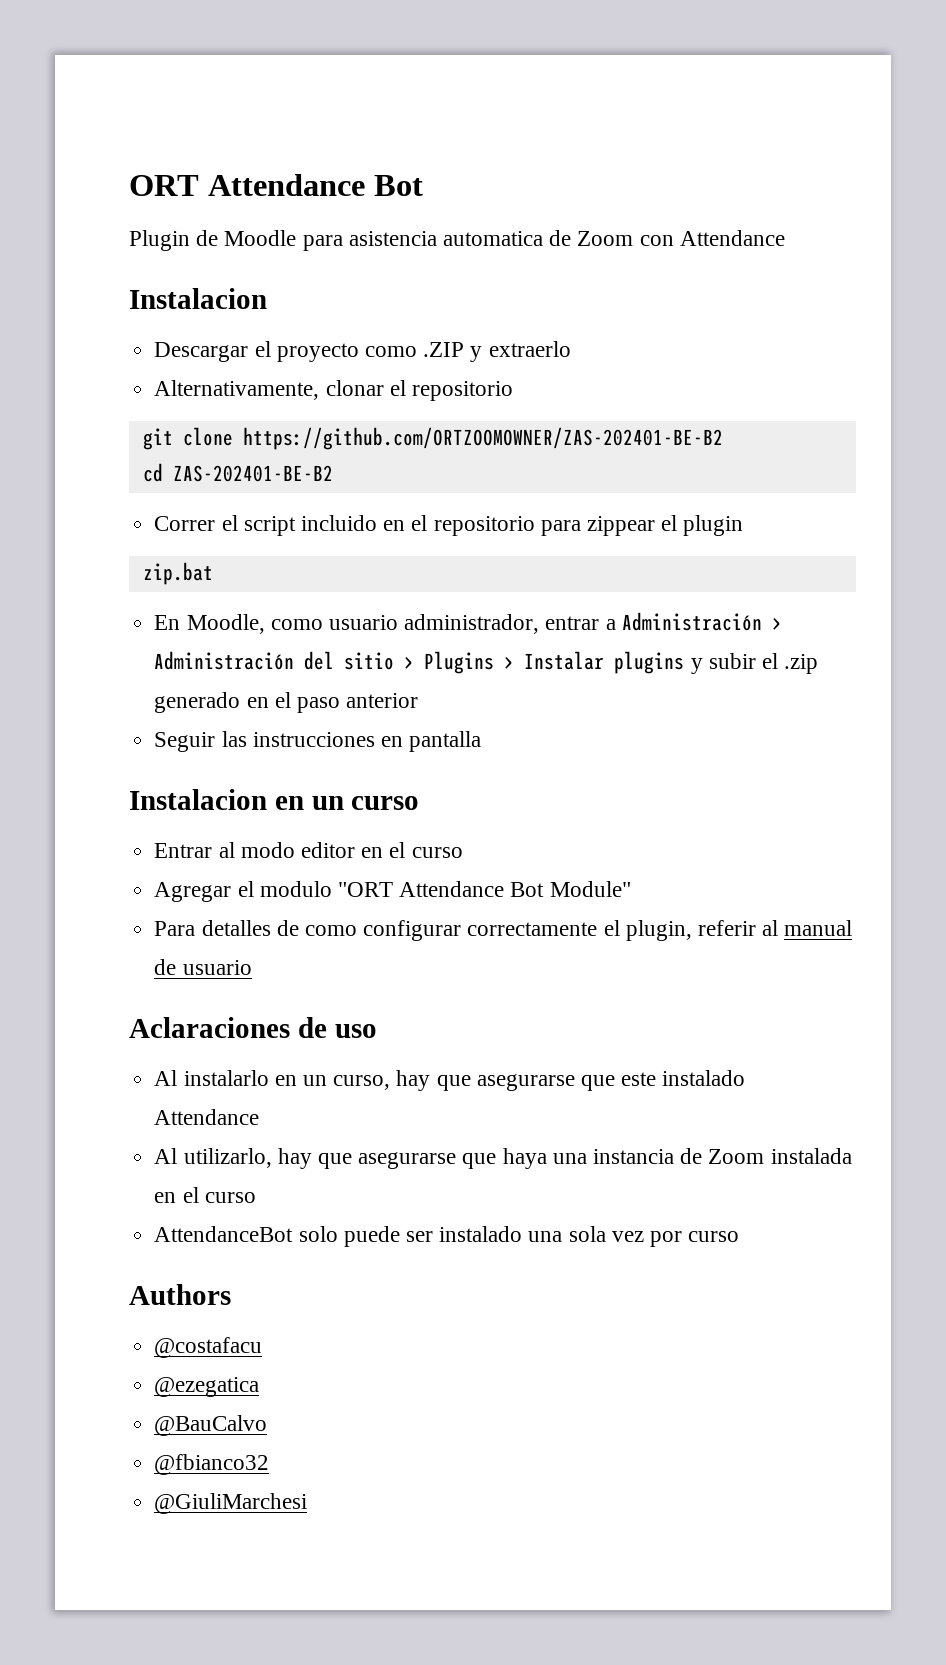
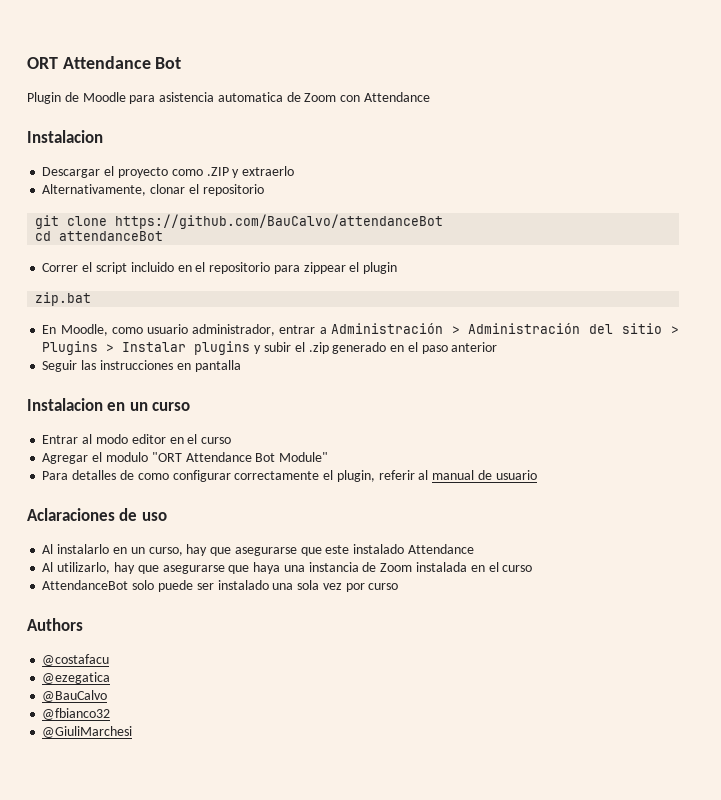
[242,427,723,450] https://github.com/ORTZOOMOWNER/ZAS-202401-BE-B2 -> [115,214,444,229] https://github.com/BauCalvo/attendanceBot
[172,465,333,482] ZAS-202401-BE-B2 -> [59,231,164,241] attendanceBot

